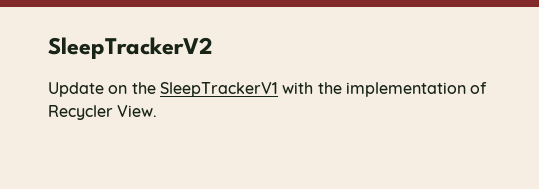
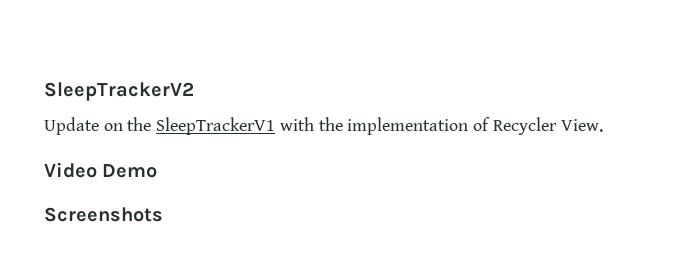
(158, 111) none -> [44,162,158,178] [44,207,163,222] // Video Demo // Screenshots

